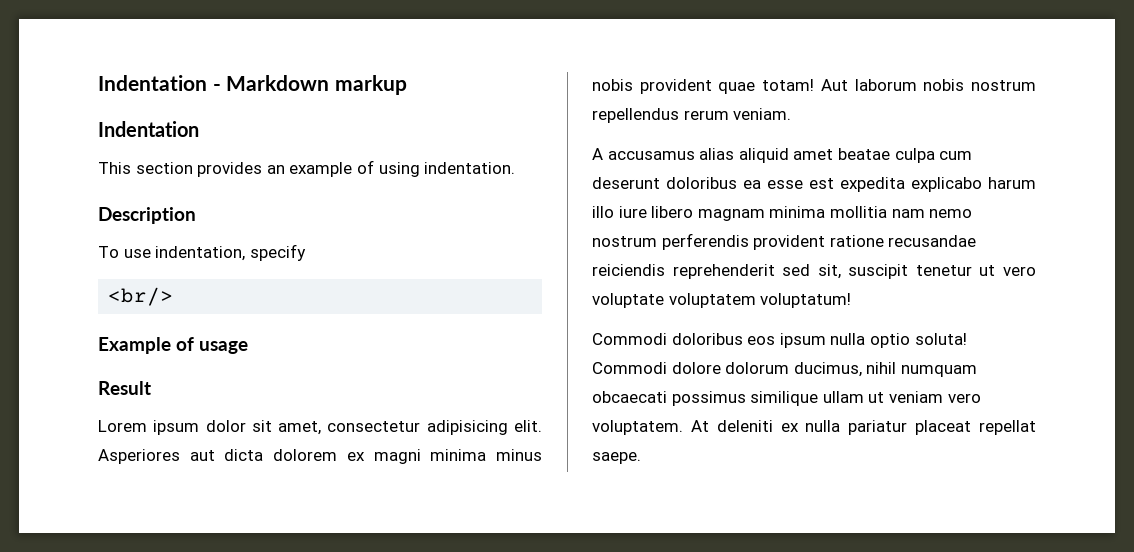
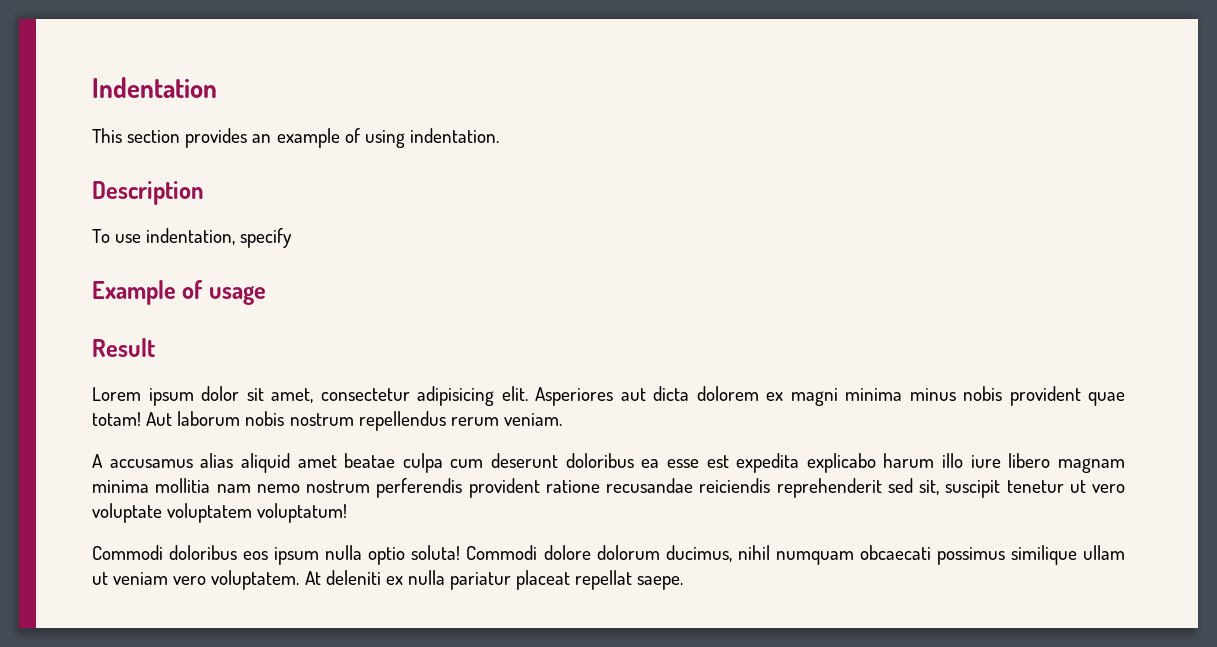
[98,75,407,95] [98,121,199,137] Indentation - Markdown markup // Indentation -> [92,77,217,98] Indentation
[108,287,174,306] // <br/> -> (293, 238) none

